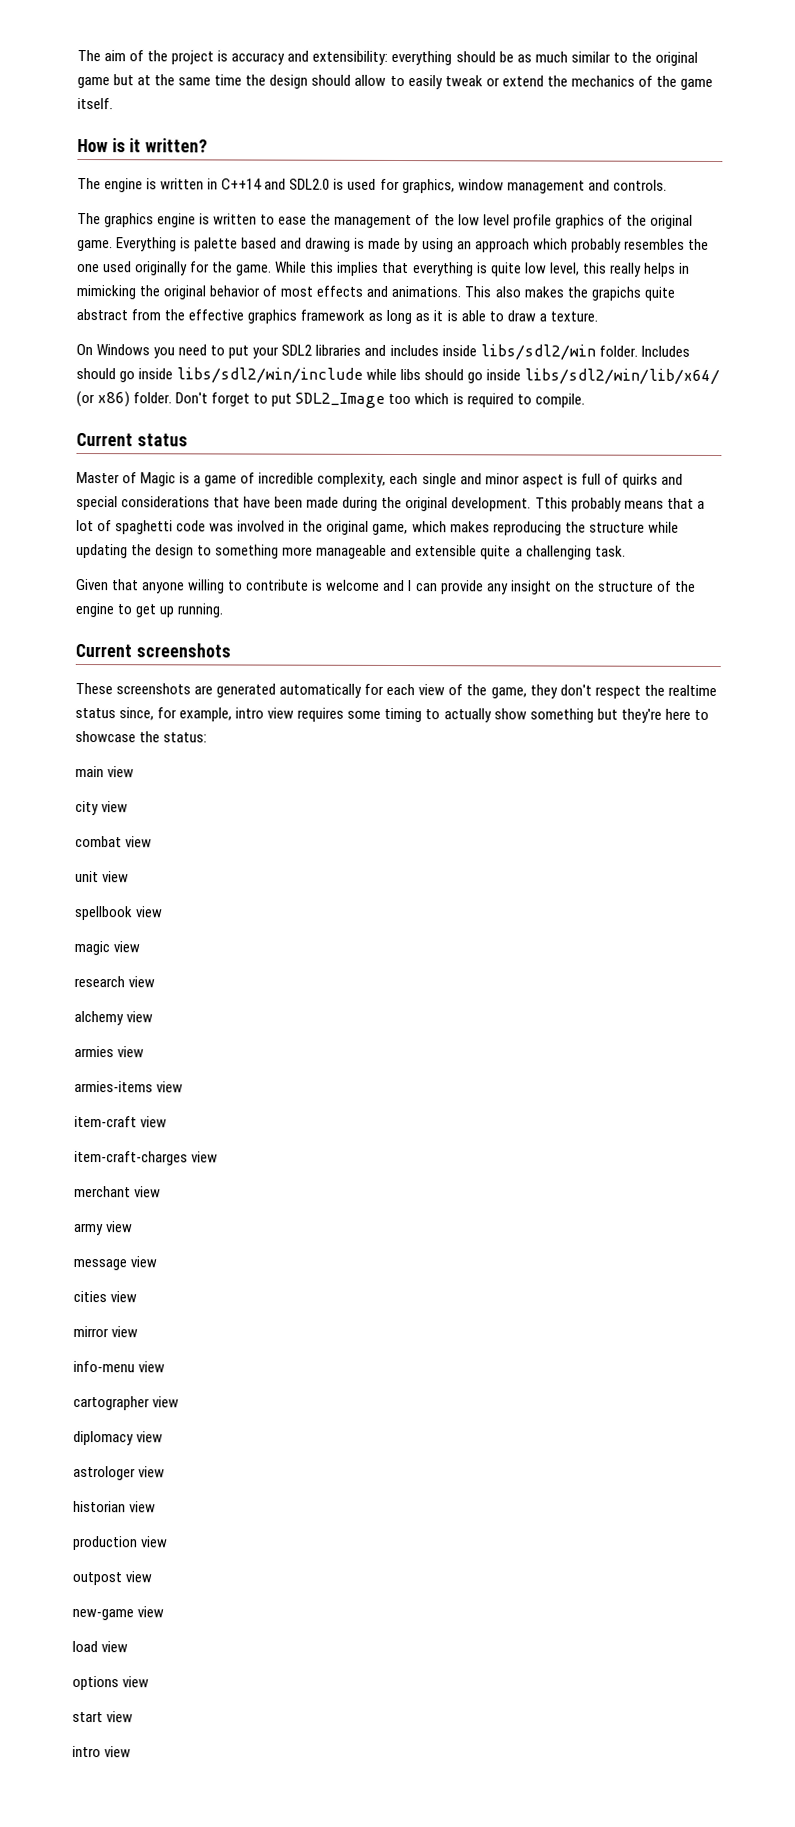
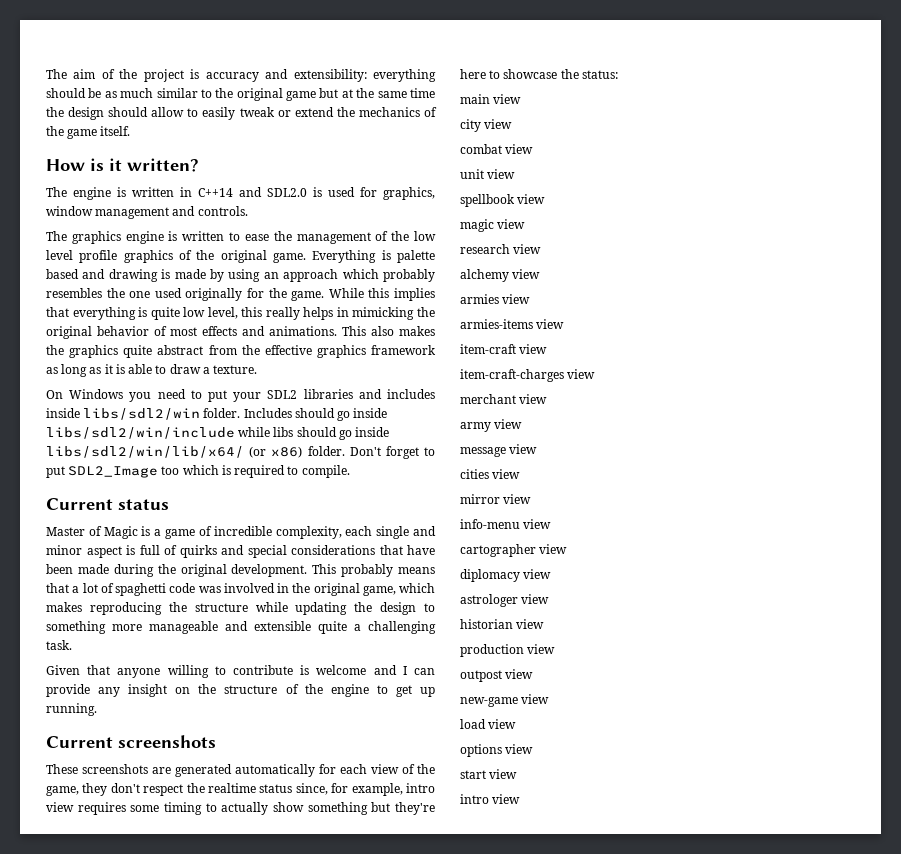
[590,286,641,301] grapichs -> [69,345,119,358] graphics
[534,497,568,509] Tthis -> [312,564,337,574] This

